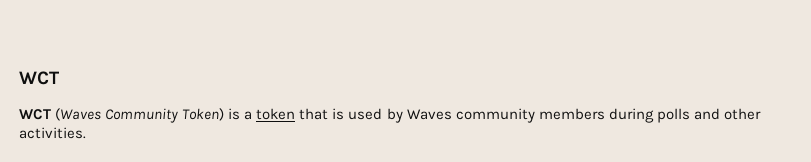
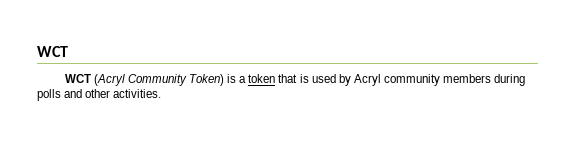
[55,108,102,121] (Waves -> [93,74,125,86] (Acryl
[406,109,452,120] Waves -> [353,74,381,86] Acryl

